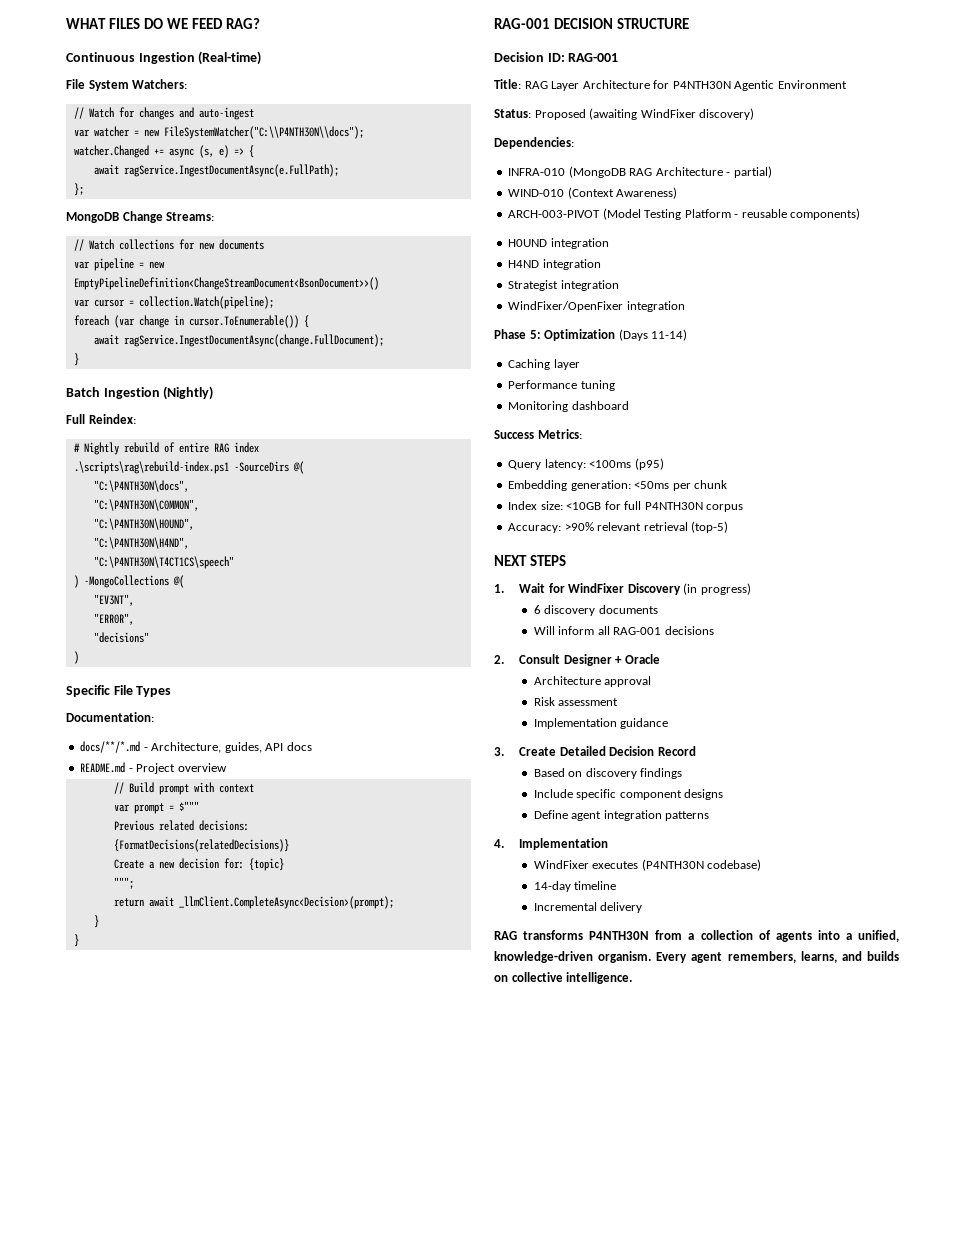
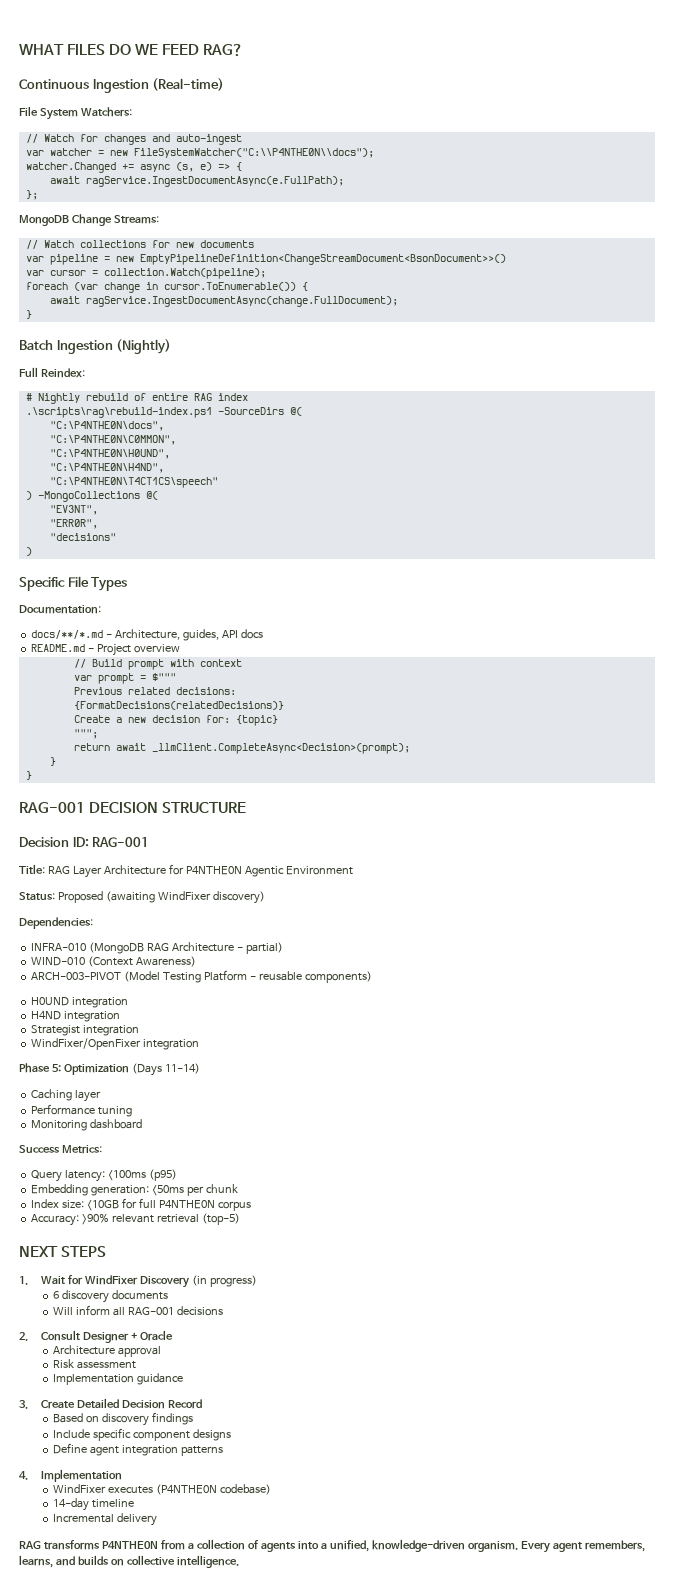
[163,126,364,139] FileSystemWatcher("C:\\P4NTH30N\\docs"); -> [133,148,374,158] FileSystemWatcher("C:\\P4NTHE0N\\docs");
[93,480,189,492] [93,499,199,511] [93,518,194,530] [93,537,189,549] [93,556,234,569] "C:\P4NTH30N\docs", // "C:\P4NTH30N\C0MMON", // "C:\P4NTH30N\H0UND", // "C:\P4NTH30N\H4ND", // "C:\P4NTH30N\T4CT1CS\speech" -> [49,421,164,431] [49,435,176,445] [49,449,170,459] [49,463,164,473] [49,477,218,488] "C:\P4NTHE0N\docs", // "C:\P4NTHE0N\C0MMON", // "C:\P4NTHE0N\H0UND", // "C:\P4NTHE0N\H4ND", // "C:\P4NTHE0N\T4CT1CS\speech"
[672,81,731,89] P4NTH30N -> [185,866,242,875] P4NTHE0N
[644,502,703,510] P4NTH30N -> [158,1200,215,1209] P4NTHE0N
[641,859,704,871] (P4NTH30N -> [155,1484,217,1495] (P4NTHE0N
[589,931,650,940] P4NTH30N -> [101,1541,158,1549] P4NTHE0N

